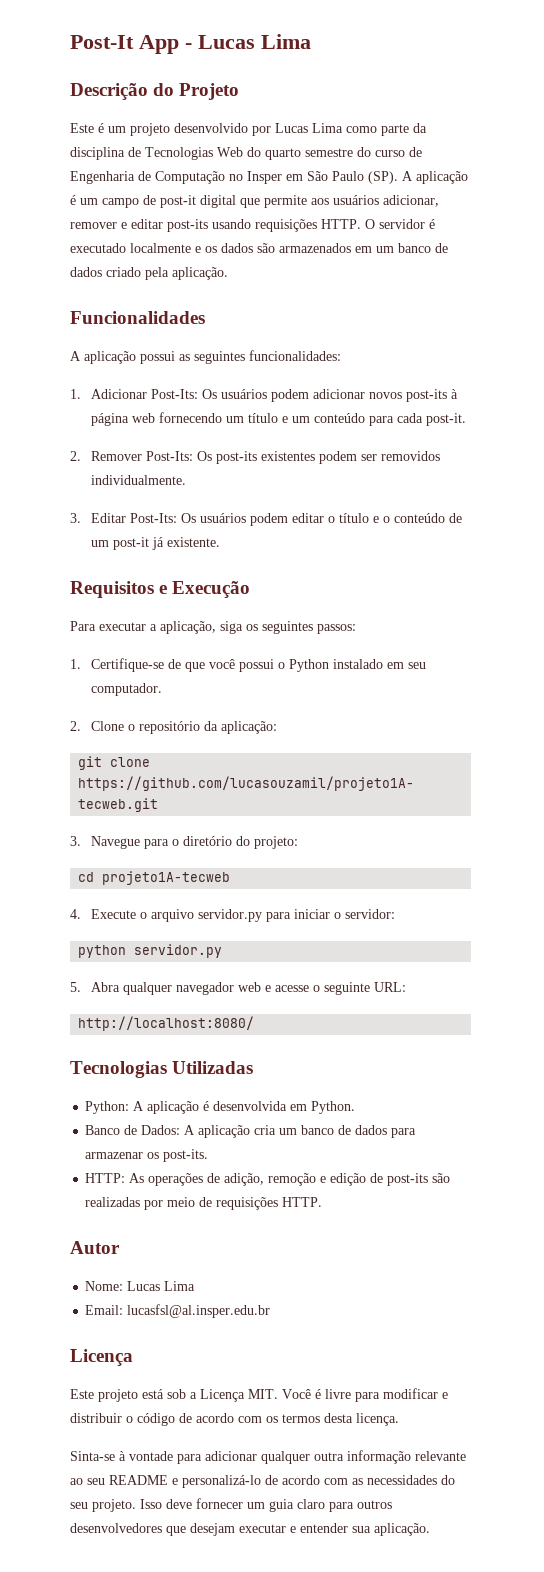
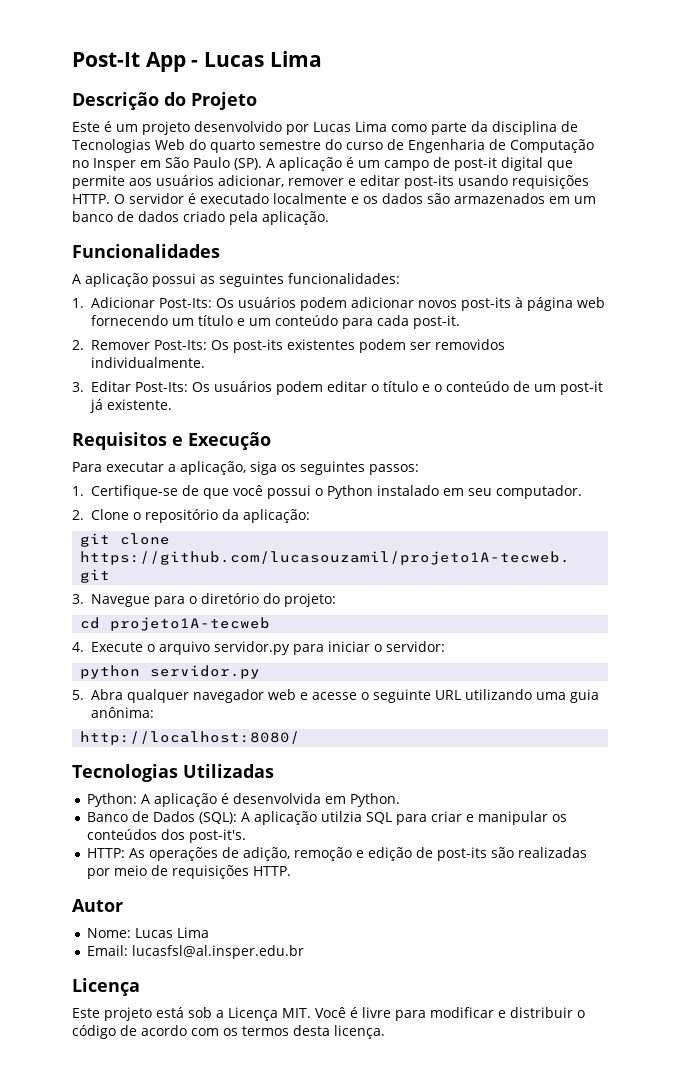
[374,982,407,992] URL: -> [434,689,599,703] [90,707,154,718] URL utilizando uma guia anônima:
[141,1125,417,1138] [85,1149,209,1162] Dados: A aplicação cria um banco de dados para armazenar os post-its. -> [152,811,567,825] [86,829,246,843] Dados (SQL): A aplicação utilzia SQL para criar e manipular os conteúdos dos post-it's.
[70,1450,466,1464] [70,1475,455,1488] [70,1498,392,1512] [70,1523,430,1536] // Sinta-se à vontade para adicionar qualquer outra informação relevante ao seu README e personalizá-lo de acordo com as necessidades do seu projeto. Isso deve fornecer um guia claro para outros desenvolvedores que desejam executar e entender sua aplicação. -> (385, 1032) none

